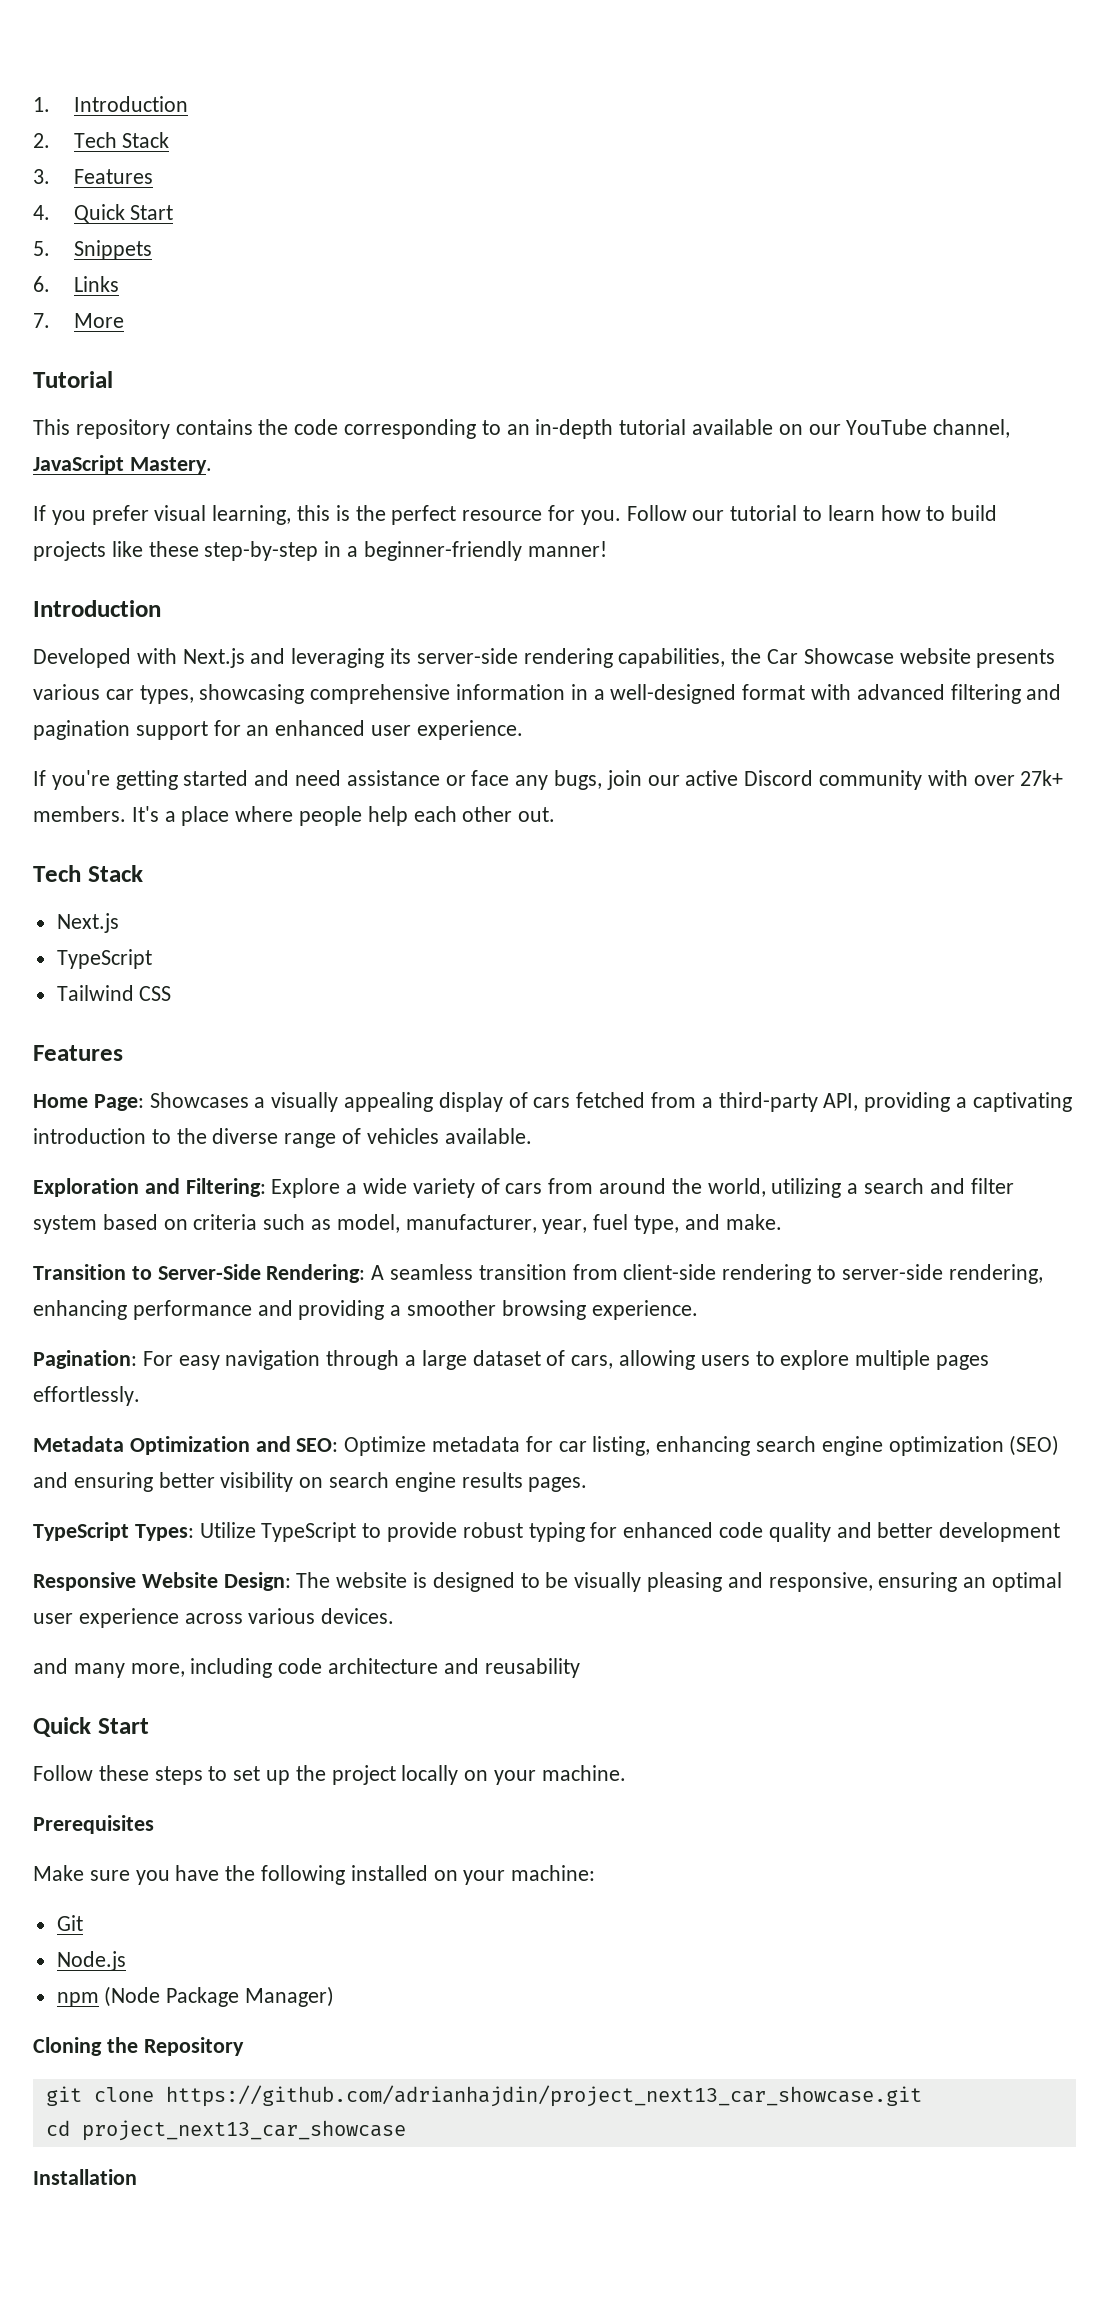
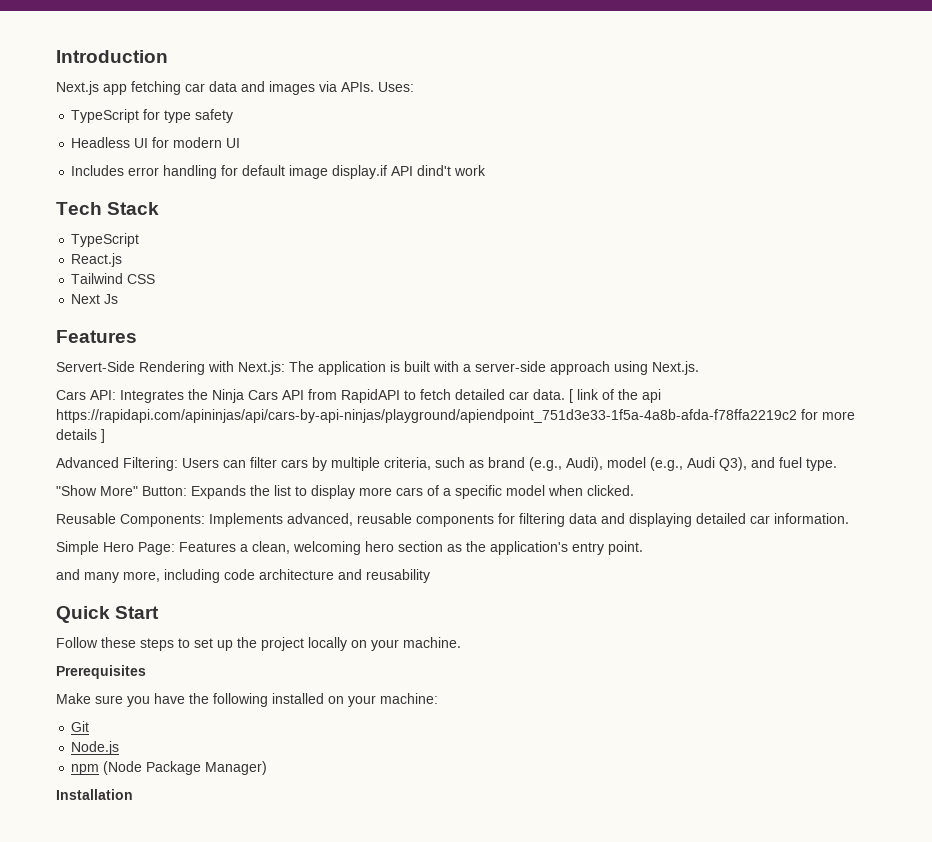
[33,96,188,112] [33,132,170,148] [33,169,153,184] [33,204,174,223] [33,240,152,260] [33,276,119,292] [33,313,124,328] [33,371,113,388] [33,419,1011,439] [33,455,212,474] [33,505,998,525] [33,541,607,561] [33,600,161,617] [33,648,1056,668] [33,684,1062,704] [33,720,523,740] [33,770,1064,790] [33,806,556,826] [33,865,143,882] [56,913,119,933] [56,949,152,969] 1. Introduction // 2. Tech Stack // 3. Features // 4. Quick Start // 5. Snippets // 6. Links // 7. More // Tutorial // This repository contains the code corresponding to an in-depth tutorial available on our YouTube channel, JavaScript Mastery. // If you prefer visual learning, this is the perfect resource for you. Follow our tutorial to learn how to build projects like these step-by-step in a beginner-friendly manner! // Introduction // Developed with Next.js and leveraging its server-side rendering capabilities, the Car Showcase website presents various car types, showcasing comprehensive information in a well-designed format with advanced filtering and pagination support for an enhanced user experience. // If you're getting started and need assistance or face any bugs, join our active Discord community with over 27k+ members. It's a place where people help each other out. // Tech Stack // Next.js // TypeScript -> [56,50,168,63] [56,81,414,95] [71,109,234,123] [71,137,241,148] [71,165,487,179] [56,202,160,215] [71,233,140,247] [71,253,123,267] Introduction // Next.js app fetching car data and images via APIs. Uses: // TypeScript for type safety // Headless UI for modern UI // Includes error handling for default image display.if API dind't work // Tech Stack // TypeScript // React.js
[33,1045,123,1061] [33,1092,1072,1112] [33,1128,532,1148] [33,1178,1014,1198] [33,1214,782,1234] [33,1264,1043,1284] [33,1300,698,1320] [33,1350,990,1370] [33,1386,140,1406] [33,1435,1060,1456] [33,1472,588,1492] [33,1522,1061,1542] [33,1572,1063,1592] [33,1608,395,1628] // Features // Home Page: Showcases a visually appealing display of cars fetched from a third-party API, providing a captivating introduction to the diverse range of vehicles available. // Exploration and Filtering: Explore a wide variety of cars from around the world, utilizing a search and filter system based on criteria such as model, manufacturer, year, fuel type, and make. // Transition to Server-Side Rendering: A seamless transition from client-side rendering to server-side rendering, enhancing performance and providing a smoother browsing experience. // Pagination: For easy navigation through a large dataset of cars, allowing users to explore multiple pages effortlessly. // Metadata Optimization and SEO: Optimize metadata for car listing, enhancing search engine optimization (SEO) and ensuring better visibility on search engine results pages. // TypeScript Types: Utilize TypeScript to provide robust typing for enhanced code quality and better development // Responsive Website Design: The website is designed to be visually pleasing and responsive, ensuring an optimal user experience across various devices. -> [71,294,119,304] [56,330,137,343] [56,361,699,375] [56,389,661,403] [56,409,855,423] [56,429,105,443] [56,457,837,471] [56,485,634,499] [56,513,849,527] [56,541,643,555] // Next Js // Features // Servert-Side Rendering with Next.js: The application is built with a server-side approach using Next.js. // Cars API: Integrates the Ninja Cars API from RapidAPI to fetch detailed car data. [ link of the api https://rapidapi.com/apininjas/api/cars-by-api-ninjas/playground/apiendpoint_751d3e33-1f5a-4a8b-afda-f78ffa2219c2 for more details ] // Advanced Filtering: Users can filter cars by multiple criteria, such as brand (e.g., Audi), model (e.g., Audi Q3), and fuel type. // "Show More" Button: Expands the list to display more cars of a specific model when clicked. // Reusable Components: Implements advanced, reusable components for filtering data and displaying detailed car information. // Simple Hero Page: Features a clean, welcoming hero section as the application's entry point.
[33,2037,244,2056] [45,2085,922,2107] [45,2120,406,2141] // Cloning the Repository // git clone https://github.com/adrianhajdin/project_next13_car_showcase.git // cd project_next13_car_showcase -> (268, 768) none

